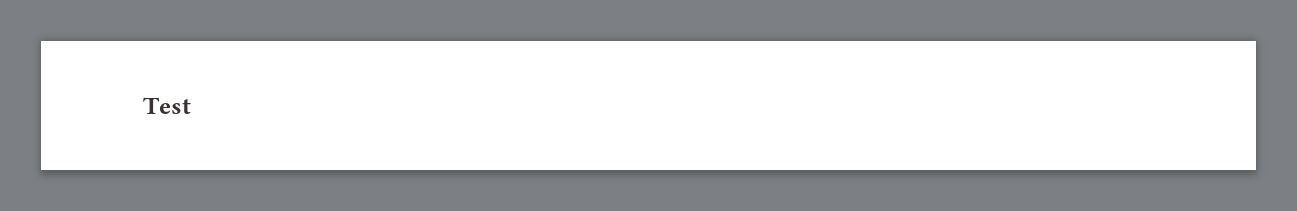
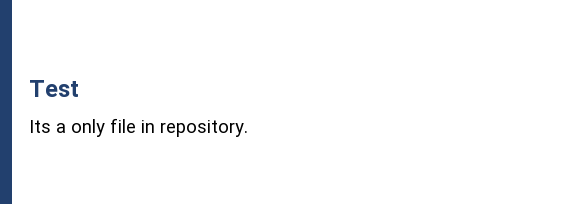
(191, 105) none -> [29,118,248,137] // Its a only file in repository.

